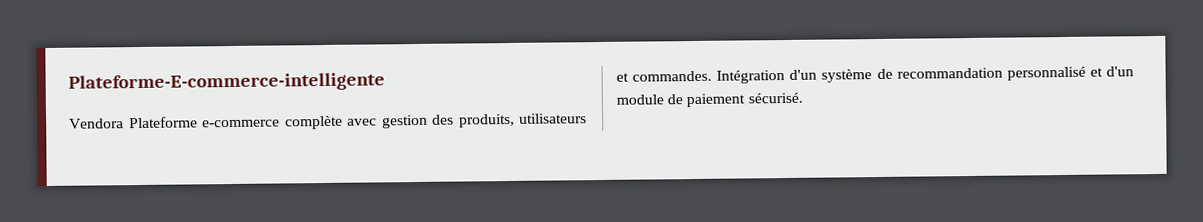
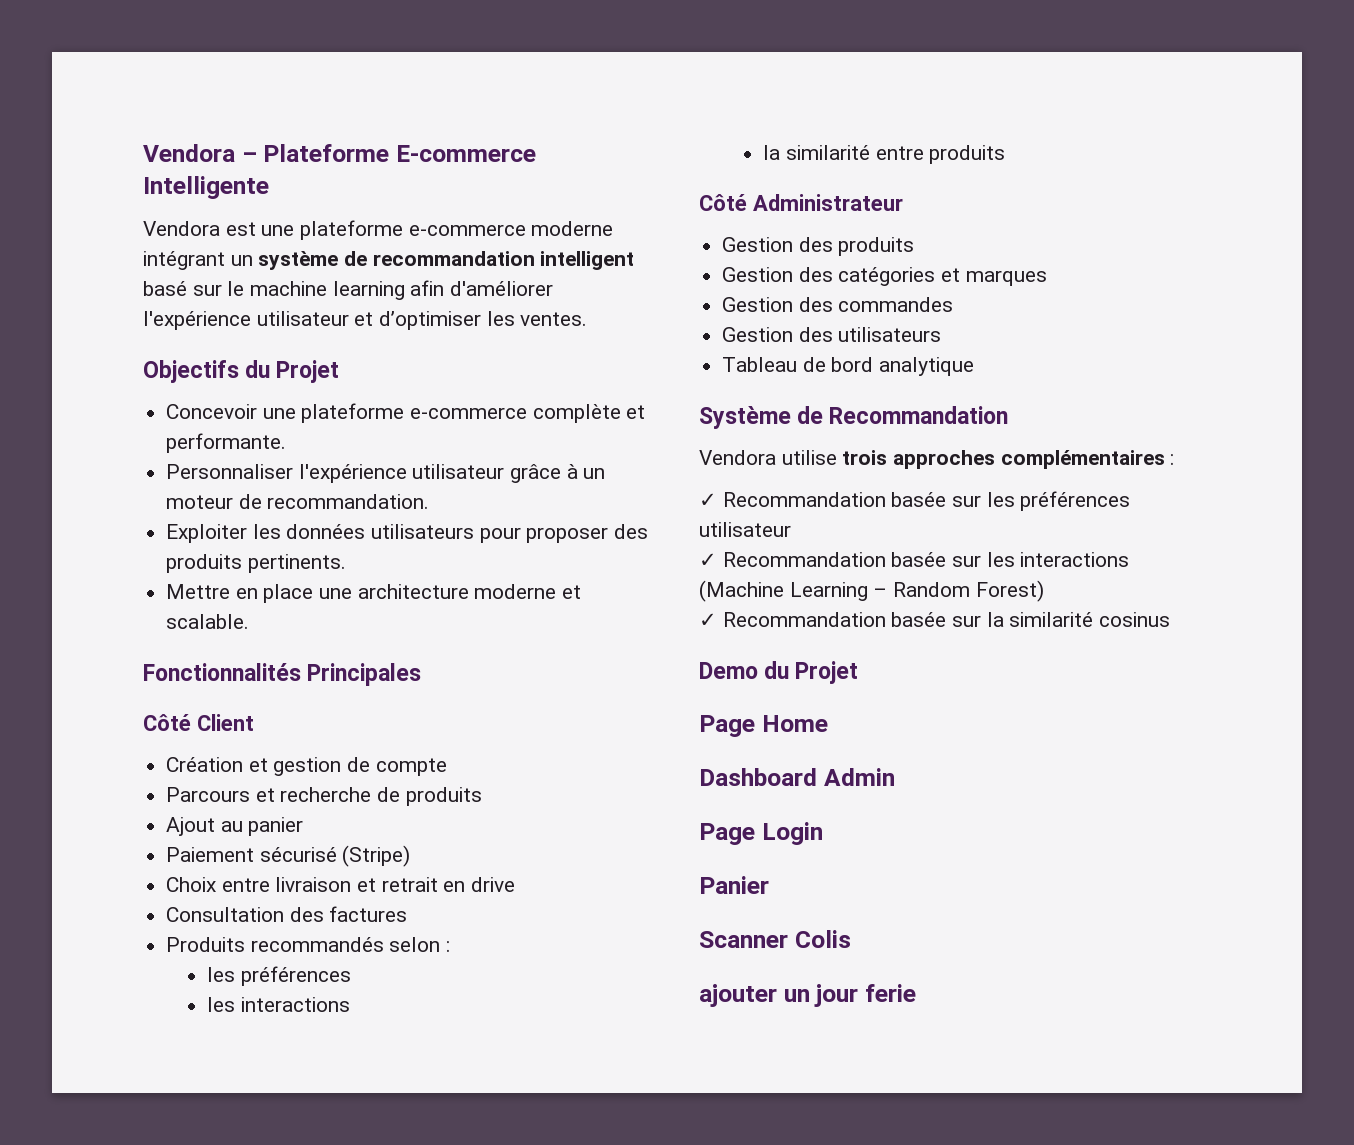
[68,72,385,93] [69,113,587,130] [616,66,1134,84] [616,92,803,108] Plateforme-E-commerce-intelligente // Vendora Plateforme e-commerce complète avec gestion des produits, utilisateurs et commandes. Intégration d'un système de recommandation personnalisé et d'un module de paiement sécurisé. -> [143,144,536,162] [143,176,269,199] [143,220,614,240] [143,251,635,270] [143,280,554,300] [143,311,588,330] [143,360,340,383] [166,403,646,423] [166,433,287,453] [166,464,606,483] [166,494,430,509] [166,524,649,543] [166,554,346,573] [166,584,582,603] [166,614,250,629] [143,663,422,686] [143,714,254,731] [166,757,447,776] [166,787,482,806] [166,817,304,836] [166,845,411,867] [166,877,516,892] [166,906,408,922] [166,937,451,952] [207,966,351,986] [207,997,350,1012] [763,145,1006,164] [699,194,903,211] [722,237,915,256] [722,267,1047,286] [722,297,954,312] [722,327,942,342] [722,357,975,376] [699,406,1009,429] [699,450,1175,469] [699,491,1131,511] [699,522,791,537] [699,552,1130,567] [699,580,1044,602] [699,612,1171,627] [699,661,859,684] [699,715,828,737] [699,768,895,786] [699,822,823,845] [699,876,769,894] [699,930,851,948] [699,984,916,1007] Vendora – Plateforme E-commerce Intelligente // Vendora est une plateforme e-commerce moderne intégrant un système de recommandation intelligent basé sur le machine learning afin d'améliorer l'expérience utilisateur et d’optimiser les ventes. // Objectifs du Projet // Concevoir une plateforme e-commerce complète et performante. // Personnaliser l'expérience utilisateur grâce à un moteur de recommandation. // Exploiter les données utilisateurs pour proposer des produits pertinents. // Mettre en place une architecture moderne et scalable. // Fonctionnalités Principales // Côté Client // Création et gestion de compte // Parcours et recherche de produits // Ajout au panier // Paiement sécurisé (Stripe) // Choix entre livraison et retrait en drive // Consultation des factures // Produits recommandés selon : // les préférences // les interactions // la similarité entre produits // Côté Administrateur // Gestion des produits // Gestion des catégories et marques // Gestion des commandes // Gestion des utilisateurs // Tableau de bord analytique // Système de Recommandation // Vendora utilise trois approches complémentaires : // ✓ Recommandation basée sur les préférences utilisateur // ✓ Recommandation basée sur les interactions (Machine Learning – Random Forest) // ✓ Recommandation basée sur la similarité cosinus // Demo du Projet // Page Home // Dashboard Admin // Page Login // Panier // Scanner Colis // ajouter un jour ferie

